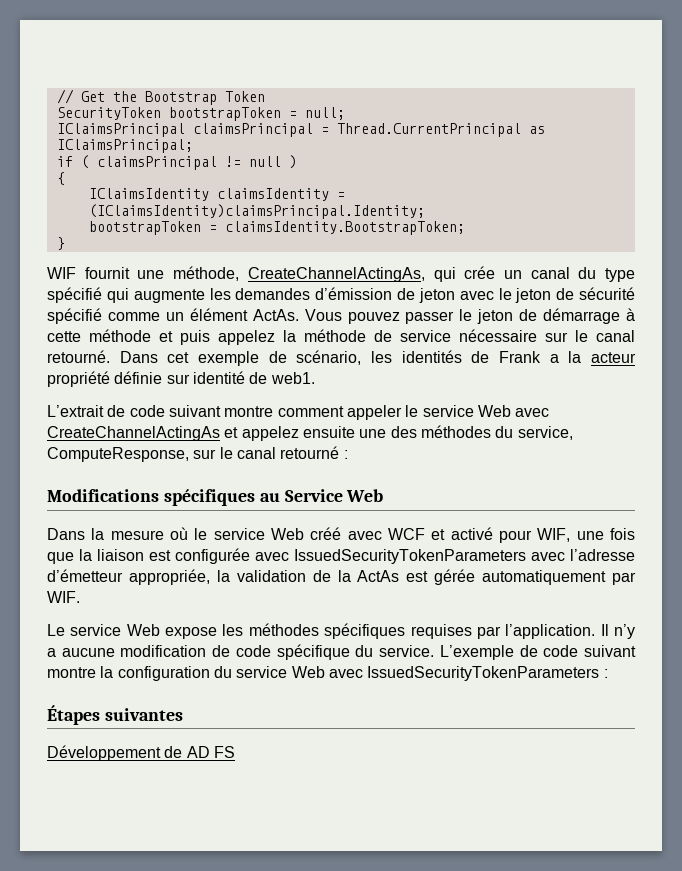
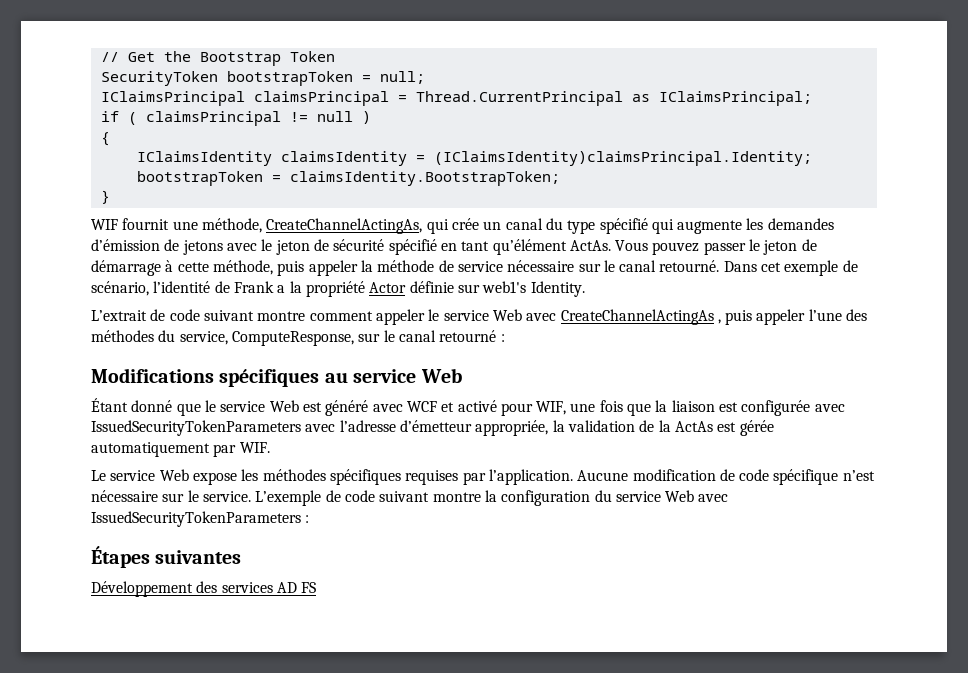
[418,288,455,303] jeton -> [182,240,223,255] jetons
[107,308,248,321] comme un élément -> [440,239,567,255] en tant qu’élément
[89,329,275,345] méthode et puis appelez -> [212,260,358,276] méthode, puis appeler
[370,350,462,363] les identités -> [153,281,211,293] l’identité
[591,352,636,363] [47,371,315,387] acteur propriété définie sur identité de web1. -> [305,281,585,297] propriété Actor définie sur web1's Identity.
[224,426,387,441] et appelez ensuite une -> [717,309,842,325] , puis appeler l’une
[284,489,343,502] Service -> [353,369,417,383] service
[47,527,342,540] Dans la mesure où le service Web créé -> [91,398,369,416] Étant donné que le service Web est généré
[600,624,636,639] [47,644,374,660] Il n’y a aucune modification de code spécifique du -> [577,469,875,485] [91,490,199,502] Aucune modification de code spécifique n’est nécessaire sur le
[164,746,183,758] de -> [196,581,273,593] des services

